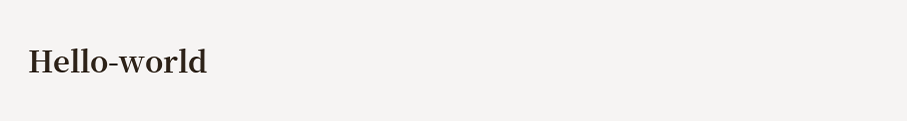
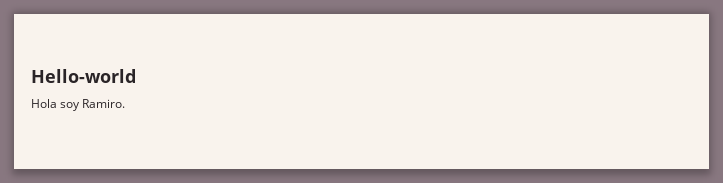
(208, 60) none -> [31,99,126,111] // Hola soy Ramiro.

